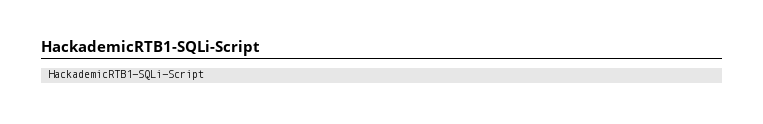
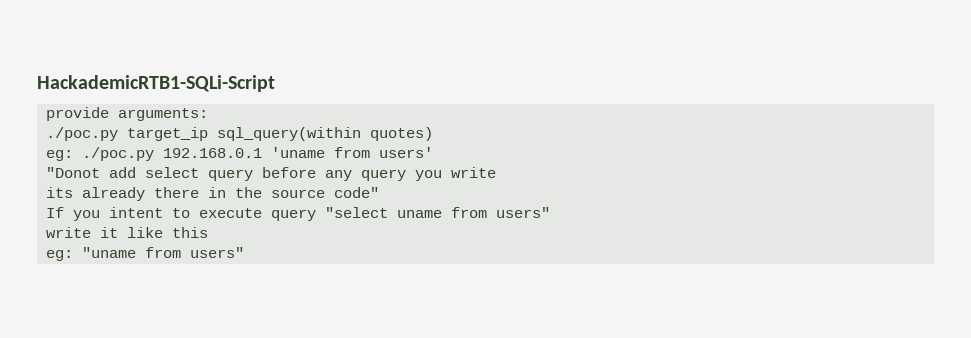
[47,70,204,80] HackademicRTB1-SQLi-Script -> [46,107,209,121] [46,127,434,141] [46,147,434,161] [46,167,497,181] [46,187,380,201] [46,207,551,221] [46,227,209,238] [46,247,245,261] provide arguments: // ./poc.py target_ip sql_query(within quotes) // eg: ./poc.py 192.168.0.1 'uname from users' // "Donot add select query before any query you write // its already there in the source code" // If you intent to execute query "select uname from users" // write it like this // eg: "uname from users"

